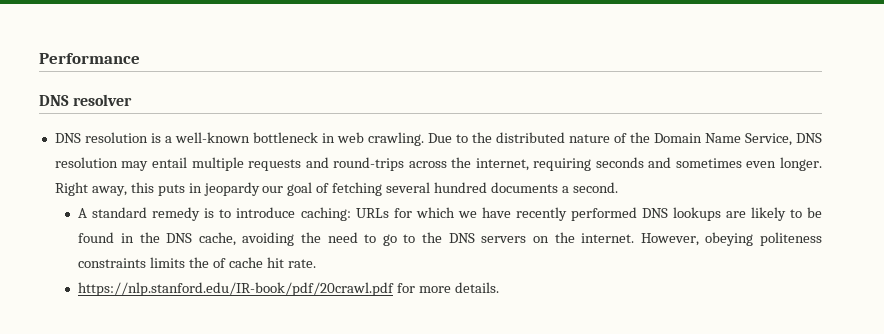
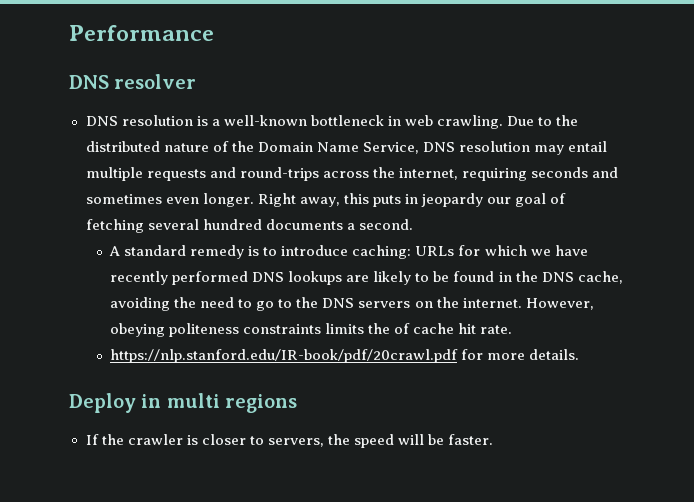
(500, 287) none -> [69,393,298,413] [85,434,494,448] // Deploy in multi regions // If the crawler is closer to servers, the speed will be faster.

